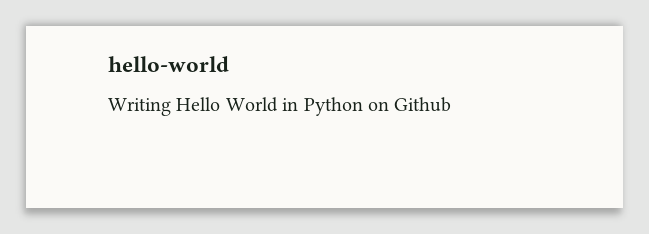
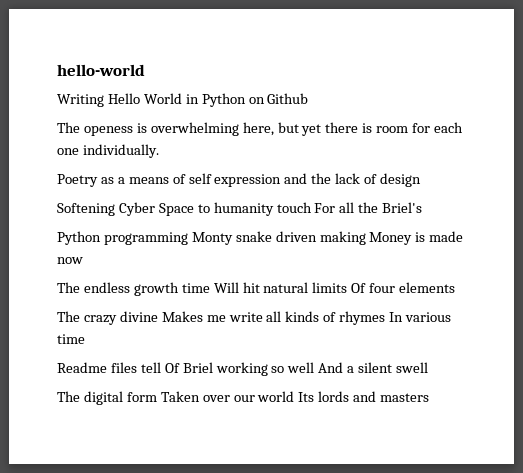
(452, 104) none -> [57,122,464,136] [57,144,159,158] [57,173,422,187] [57,202,423,216] [57,231,464,245] [57,257,83,264] [57,282,456,296] [57,311,452,325] [57,334,85,344] [57,362,429,376] [57,391,430,405] // The openess is overwhelming here, but yet there is room for each one individually. // Poetry as a means of self expression and the lack of design // Softening Cyber Space to humanity touch For all the Briel's // Python programming Monty snake driven making Money is made now // The endless growth time Will hit natural limits Of four elements // The crazy divine Makes me write all kinds of rhymes In various time // Readme files tell Of Briel working so well And a silent swell // The digital form Taken over our world Its lords and masters

